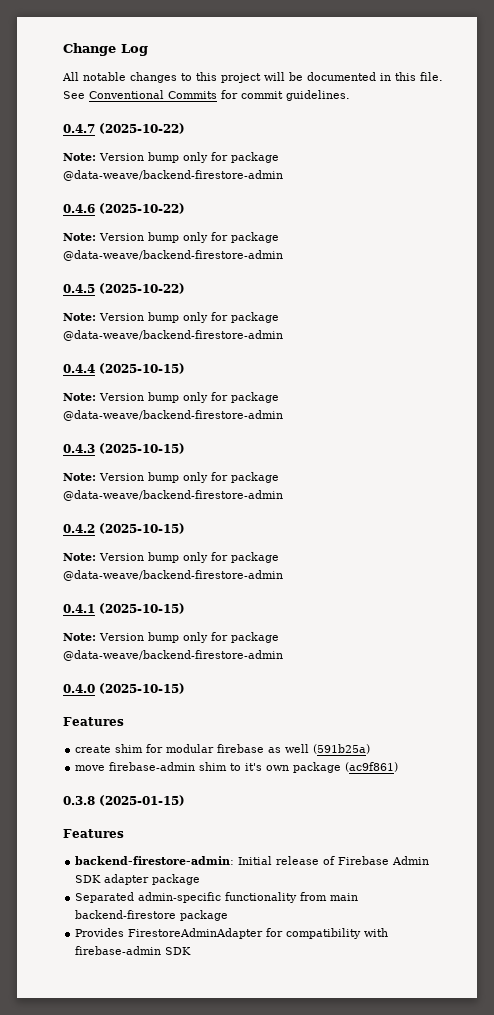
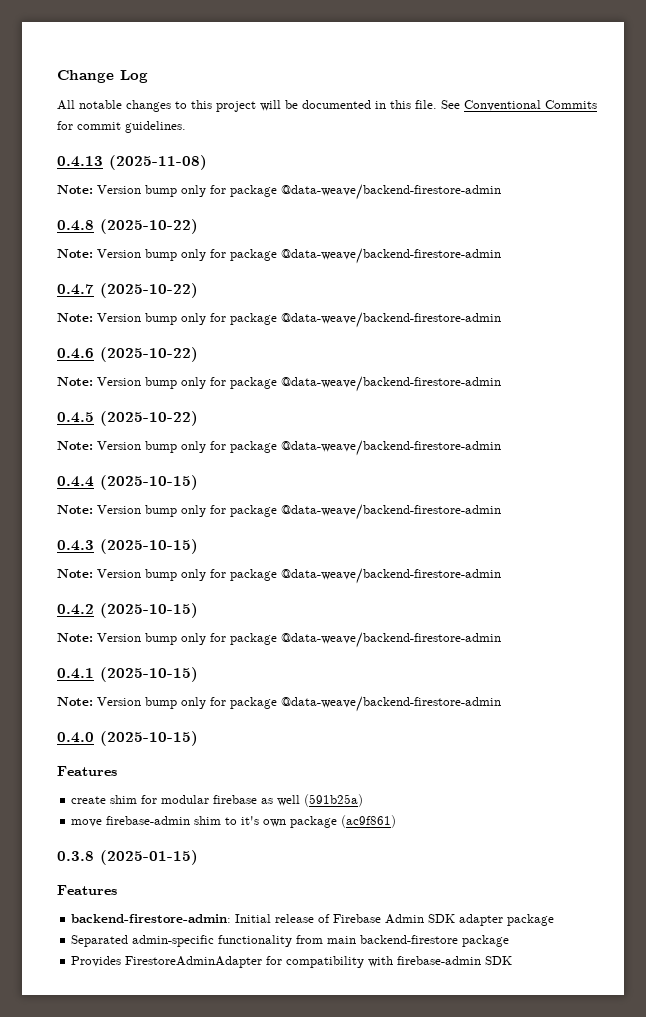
(350, 95) none -> [57,155,207,170] [57,184,501,200] [57,219,198,234] [57,248,501,264] // 0.4.13 (2025-11-08) // Note: Version bump only for package @data-weave/backend-firestore-admin // 0.4.8 (2025-10-22) // Note: Version bump only for package @data-weave/backend-firestore-admin

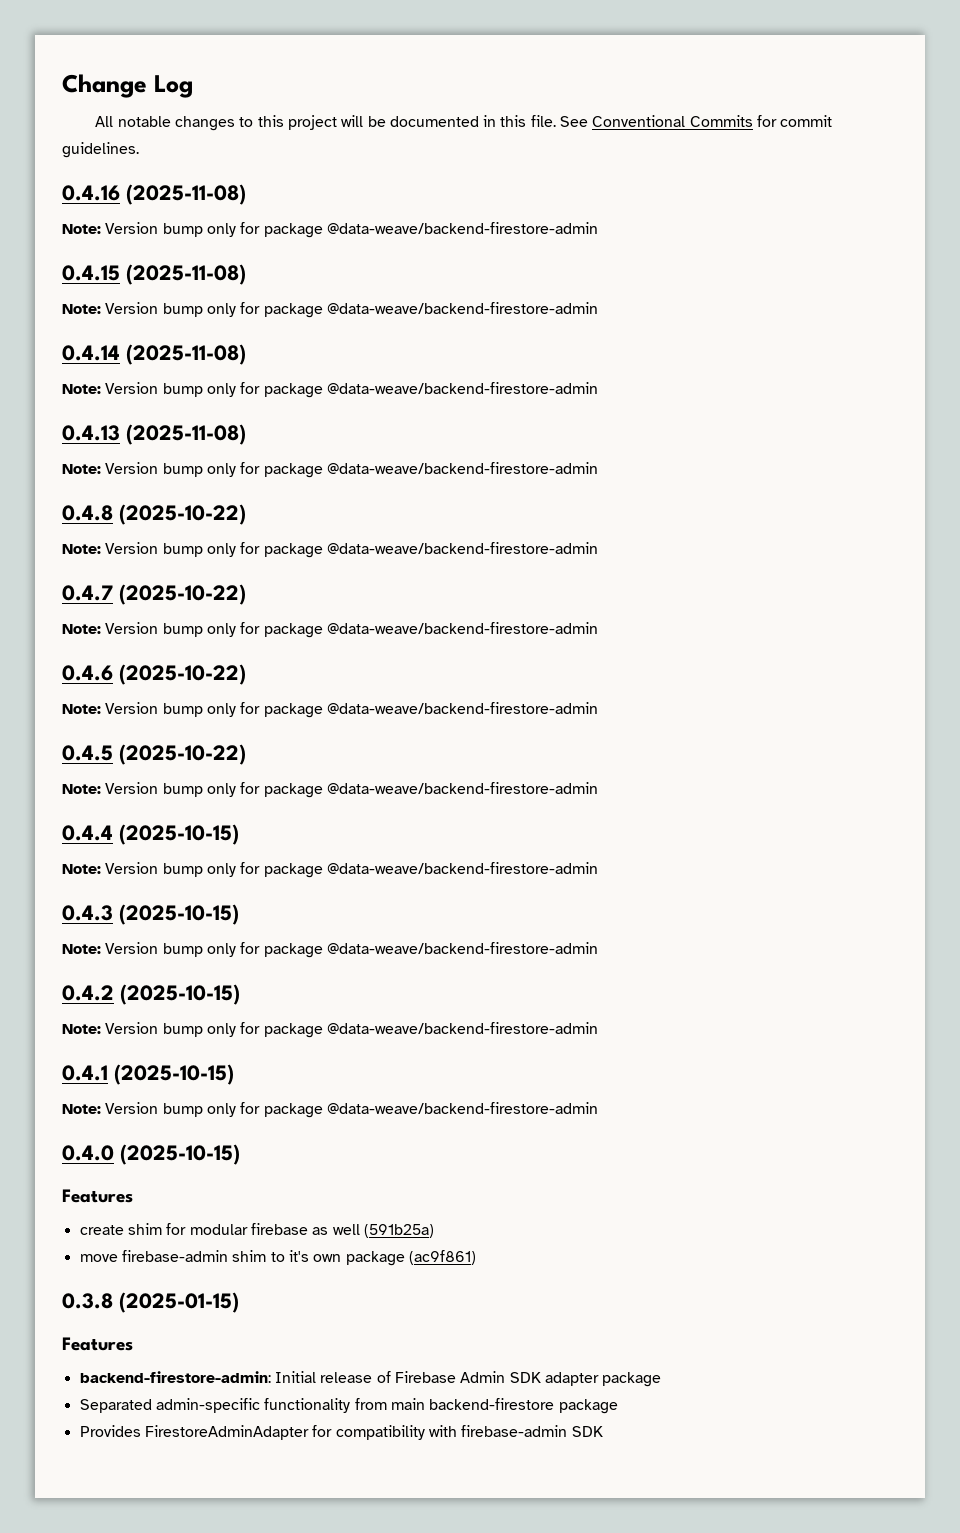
(186, 127) none -> [62,184,246,205] [62,222,598,238] [62,264,246,285] [62,302,598,318] [62,344,246,365] [62,382,598,398] // 0.4.16 (2025-11-08) // Note: Version bump only for package @data-weave/backend-firestore-admin // 0.4.15 (2025-11-08) // Note: Version bump only for package @data-weave/backend-firestore-admin // 0.4.14 (2025-11-08) // Note: Version bump only for package @data-weave/backend-firestore-admin

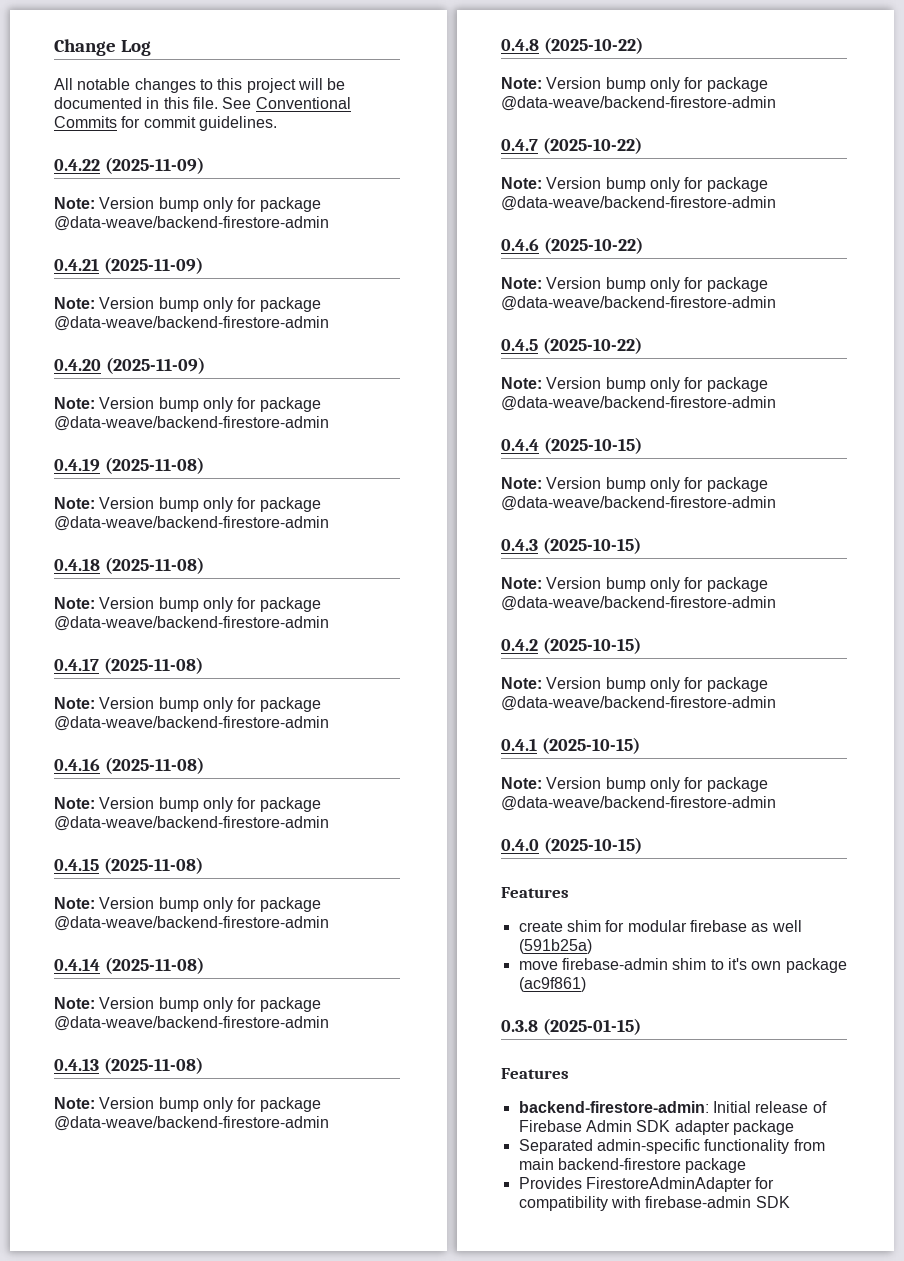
(139, 150) none -> [54,157,204,174] [54,197,321,212] [54,216,329,231] [54,257,203,274] [54,297,321,312] [54,316,329,331] [54,357,205,374] [54,397,321,412] [54,416,329,431] [54,457,204,474] [54,497,321,512] [54,516,329,531] [54,557,204,574] [54,597,321,612] [54,616,329,631] [54,657,203,674] [54,697,321,712] [54,716,329,731] // 0.4.22 (2025-11-09) // Note: Version bump only for package @data-weave/backend-firestore-admin // 0.4.21 (2025-11-09) // Note: Version bump only for package @data-weave/backend-firestore-admin // 0.4.20 (2025-11-09) // Note: Version bump only for package @data-weave/backend-firestore-admin // 0.4.19 (2025-11-08) // Note: Version bump only for package @data-weave/backend-firestore-admin // 0.4.18 (2025-11-08) // Note: Version bump only for package @data-weave/backend-firestore-admin // 0.4.17 (2025-11-08) // Note: Version bump only for package @data-weave/backend-firestore-admin

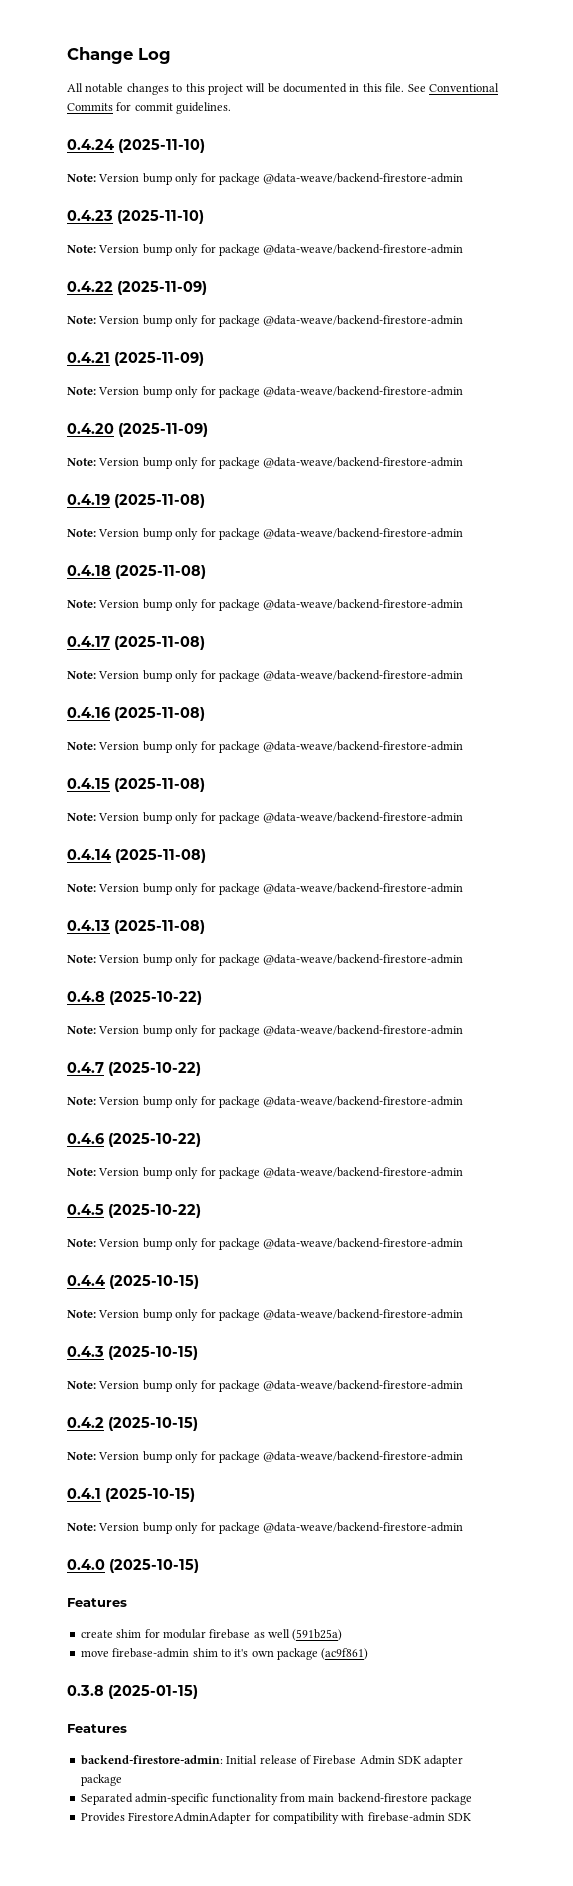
(277, 123) none -> [67,139,205,153] [67,173,464,185] [67,210,204,224] [67,244,464,256] // 0.4.24 (2025-11-10) // Note: Version bump only for package @data-weave/backend-firestore-admin // 0.4.23 (2025-11-10) // Note: Version bump only for package @data-weave/backend-firestore-admin

